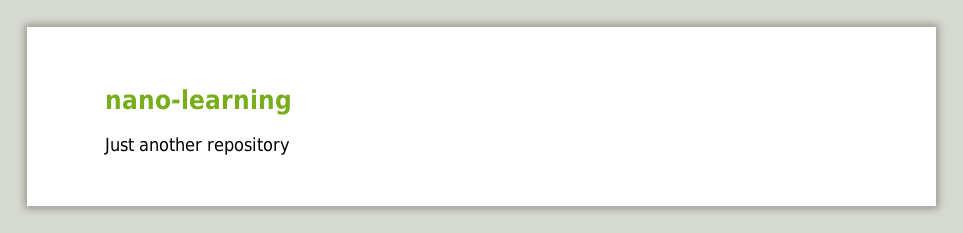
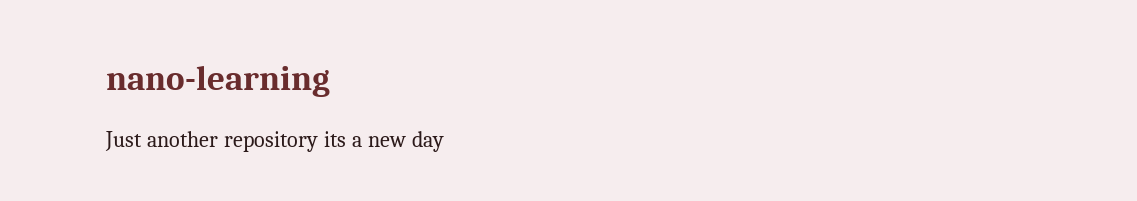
(290, 146) none -> [323,131,444,152] its a new day

